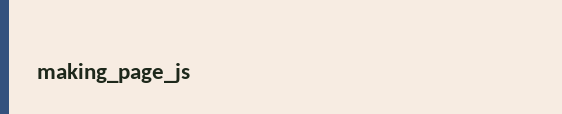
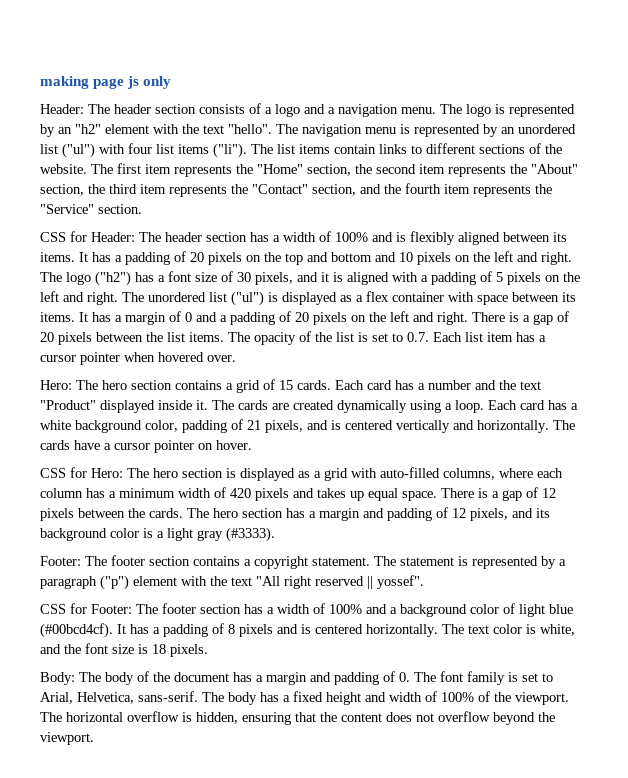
[37,63,190,83] making_page_js -> [40,76,172,89] [40,103,575,117] [40,124,576,137] [40,143,562,158] [40,163,578,177] [40,183,552,197] [40,204,142,214] [40,231,567,245] [40,251,572,265] [40,271,580,286] [40,291,576,306] [40,311,569,325] [40,331,546,345] [40,352,236,365] [40,379,541,393] [40,400,578,413] [40,419,575,433] [40,440,252,453] [40,467,563,481] [40,487,556,501] [40,507,550,521] [40,527,275,542] [40,555,566,569] [40,575,424,590] [40,603,573,617] [40,623,575,638] [40,643,208,657] [40,671,553,685] [40,691,569,705] [40,711,555,725] [40,732,94,745] making page js only // Header: The header section consists of a logo and a navigation menu. The logo is represented by an "h2" element with the text "hello". The navigation menu is represented by an unordered list ("ul") with four list items ("li"). The list items contain links to different sections of the website. The first item represents the "Home" section, the second item represents the "About" section, the third item represents the "Contact" section, and the fourth item represents the "Service" section. // CSS for Header: The header section has a width of 100% and is flexibly aligned between its items. It has a padding of 20 pixels on the top and bottom and 10 pixels on the left and right. The logo ("h2") has a font size of 30 pixels, and it is aligned with a padding of 5 pixels on the left and right. The unordered list ("ul") is displayed as a flex container with space between its items. It has a margin of 0 and a padding of 20 pixels on the left and right. There is a gap of 20 pixels between the list items. The opacity of the list is set to 0.7. Each list item has a cursor pointer when hovered over. // Hero: The hero section contains a grid of 15 cards. Each card has a number and the text "Product" displayed inside it. The cards are created dynamically using a loop. Each card has a white background color, padding of 21 pixels, and is centered vertically and horizontally. The cards have a cursor pointer on hover. // CSS for Hero: The hero section is displayed as a grid with auto-filled columns, where each column has a minimum width of 420 pixels and takes up equal space. There is a gap of 12 pixels between the cards. The hero section has a margin and padding of 12 pixels, and its background color is a light gray (#3333). // Footer: The footer section contains a copyright statement. The statement is represented by a paragraph ("p") element with the text "All right reserved || yossef". // CSS for Footer: The footer section has a width of 100% and a background color of light blue (#00bcd4cf). It has a padding of 8 pixels and is centered horizontally. The text color is white, and the font size is 18 pixels. // Body: The body of the document has a margin and padding of 0. The font family is set to Arial, Helvetica, sans-serif. The body has a fixed height and width of 100% of the viewport. The horizontal overflow is hidden, ensuring that the content does not overflow beyond the viewport.

